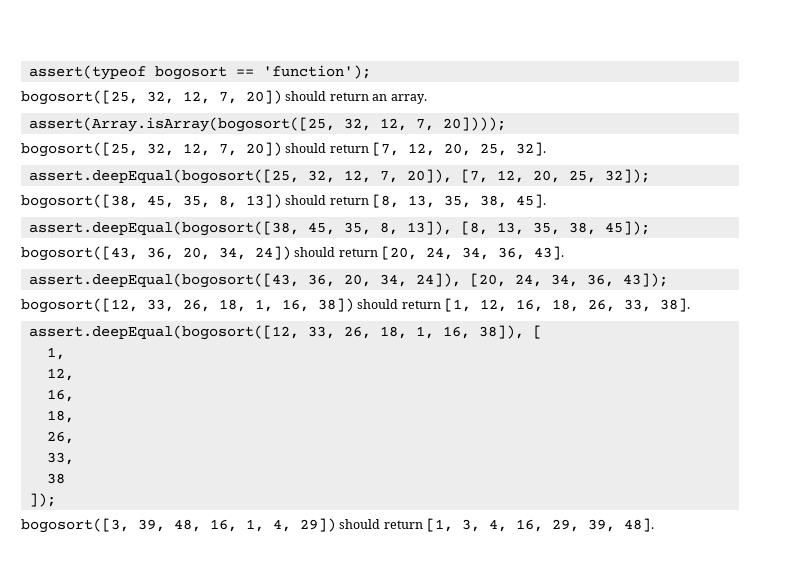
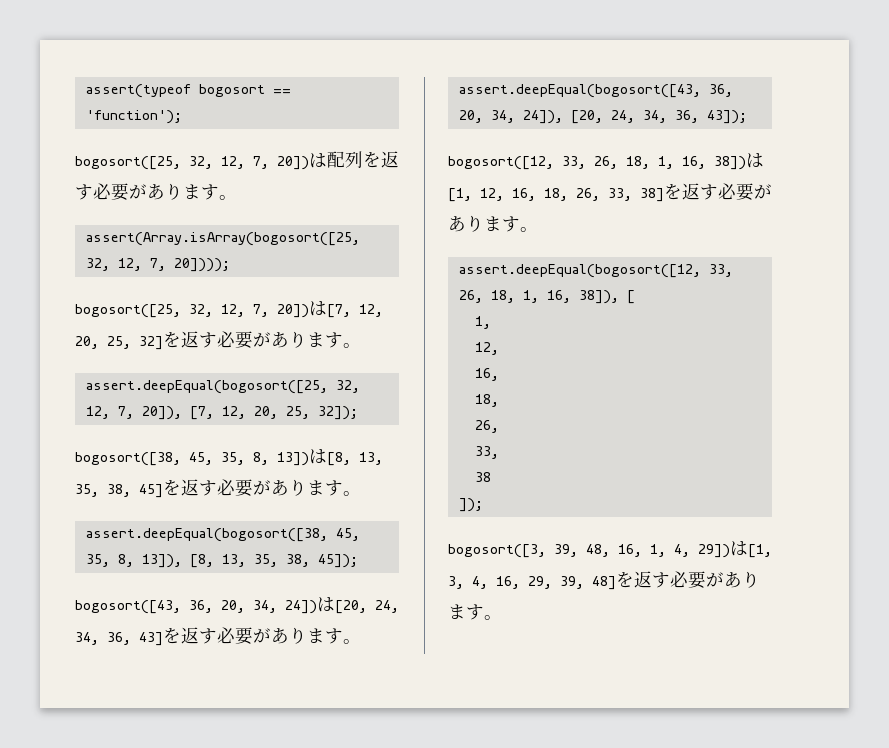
[285,91,427,104] should return an array. -> [309,151,399,168] [75,183,237,201] は配列を返す必要があります。
[285,142,547,156] should return [7, 12, 20, 25, 32]. -> [309,301,383,318] [75,331,361,350] は[7, 12, 20, 25, 32]を返す必要があります。
[285,194,547,208] should return [8, 13, 35, 38, 45]. -> [309,449,383,466] [75,479,361,498] は[8, 13, 35, 38, 45]を返す必要があります。
[294,246,565,260] should return [20, 24, 34, 36, 43]. -> [317,597,399,614] [75,627,361,646] は[20, 24, 34, 36, 43]を返す必要があります。
[357,299,441,309] should return -> [746,153,764,168] は
[660,298,691,312] 38]. -> [640,183,772,202] [448,215,538,232] 38]を返す必要があります。
[339,519,423,529] should return -> [730,541,748,556] は
[624,518,655,532] 48]. -> [592,571,760,590] [448,604,502,620] 48]を返す必要があります。

